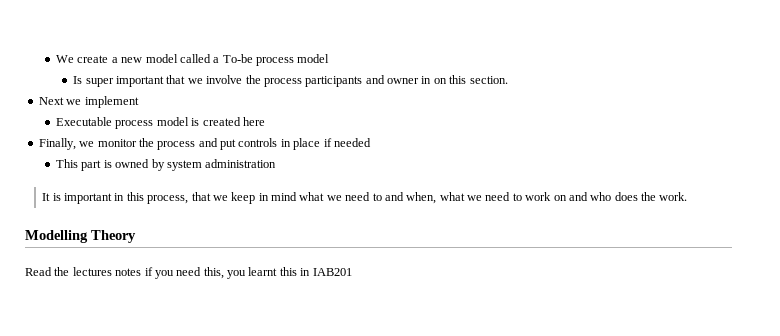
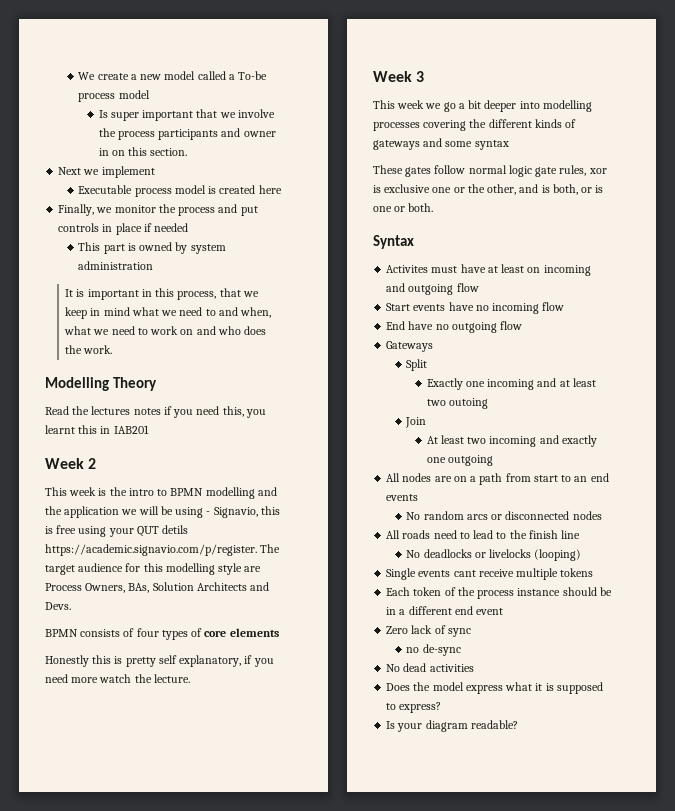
(352, 272) none -> [45,458,97,469] [45,487,277,499] [45,506,280,518] [45,525,189,537] [45,544,281,556] [45,563,262,575] [45,582,270,593] [45,602,71,610] [45,628,279,640] [45,655,274,667] [45,674,190,683] [373,71,425,82] [373,100,592,112] [373,119,577,131] [373,138,509,150] [373,165,607,177] [373,184,604,195] [373,203,434,212] [373,235,414,249] [386,264,591,276] [386,283,479,295] [386,302,565,314] [386,321,523,333] [386,341,434,352] [406,359,428,371] [426,378,596,390] [426,398,488,409] [405,417,427,428] [426,435,597,447] [426,455,493,466] [386,473,609,485] [386,494,419,501] [406,511,602,520] [386,530,581,539] [406,549,582,561] [386,568,594,580] [386,587,612,599] [386,606,504,615] [386,625,471,637] [406,644,461,656] [386,663,474,672] [386,682,603,694] [386,702,442,713] [386,720,518,732] // Week 2 // This week is the intro to BPMN modelling and the application we will be using - Signavio, this is free using your QUT detils https://academic.signavio.com/p/register. The target audience for this modelling style are Process Owners, BAs, Solution Architects and Devs. // BPMN consists of four types of core elements // Honestly this is pretty self explanatory, if you need more watch the lecture. // Week 3 // This week we go a bit deeper into modelling processes covering the different kinds of gateways and some syntax // These gates follow normal logic gate rules, xor is exclusive one or the other, and is both, or is one or both. // Syntax // Activites must have at least on incoming and outgoing flow // Start events have no incoming flow // End have no outgoing flow // Gateways // Split // Exactly one incoming and at least two outoing // Join // At least two incoming and exactly one outgoing // All nodes are on a path from start to an end events // No random arcs or disconnected nodes // All roads need to lead to the finish line // No deadlocks or livelocks (looping) // Single events cant receive multiple tokens // Each token of the process instance should be in a different end event // Zero lack of sync // no de-sync // No dead activities // Does the model express what it is supposed to express? // Is your diagram readable?

